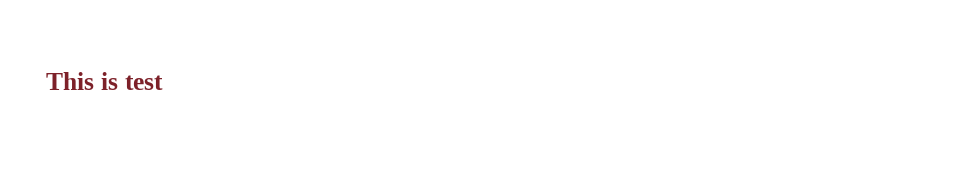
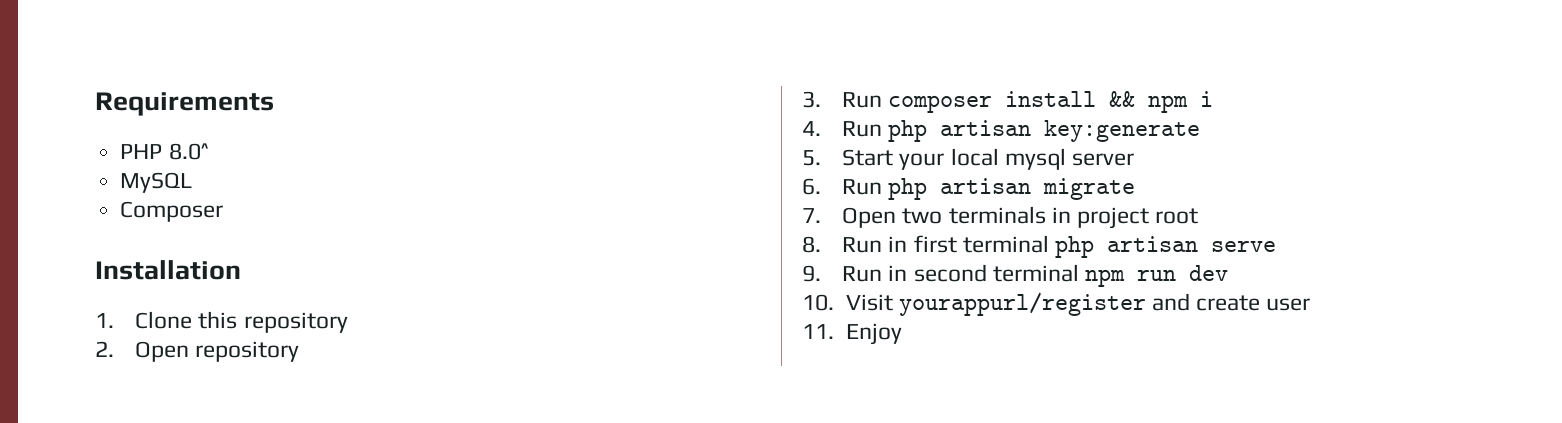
[46,72,163,90] This is test -> [95,92,274,116] [120,143,208,160] [120,172,193,193] [120,201,224,222] [95,260,241,280] [95,311,348,333] [95,341,300,362] [802,91,1214,113] [802,120,1201,142] [802,148,1135,170] [802,178,1136,200] [802,206,1199,229] [802,235,1277,258] [802,264,1229,287] [802,292,1311,316] [802,323,902,345] Requirements // PHP 8.0^ // MySQL // Composer // Installation // 1. Clone this repository // 2. Open repository // 3. Run composer install && npm i // 4. Run php artisan key:generate // 5. Start your local mysql server // 6. Run php artisan migrate // 7. Open two terminals in project root // 8. Run in first terminal php artisan serve // 9. Run in second terminal npm run dev // 10. Visit yourappurl/register and create user // 11. Enjoy

